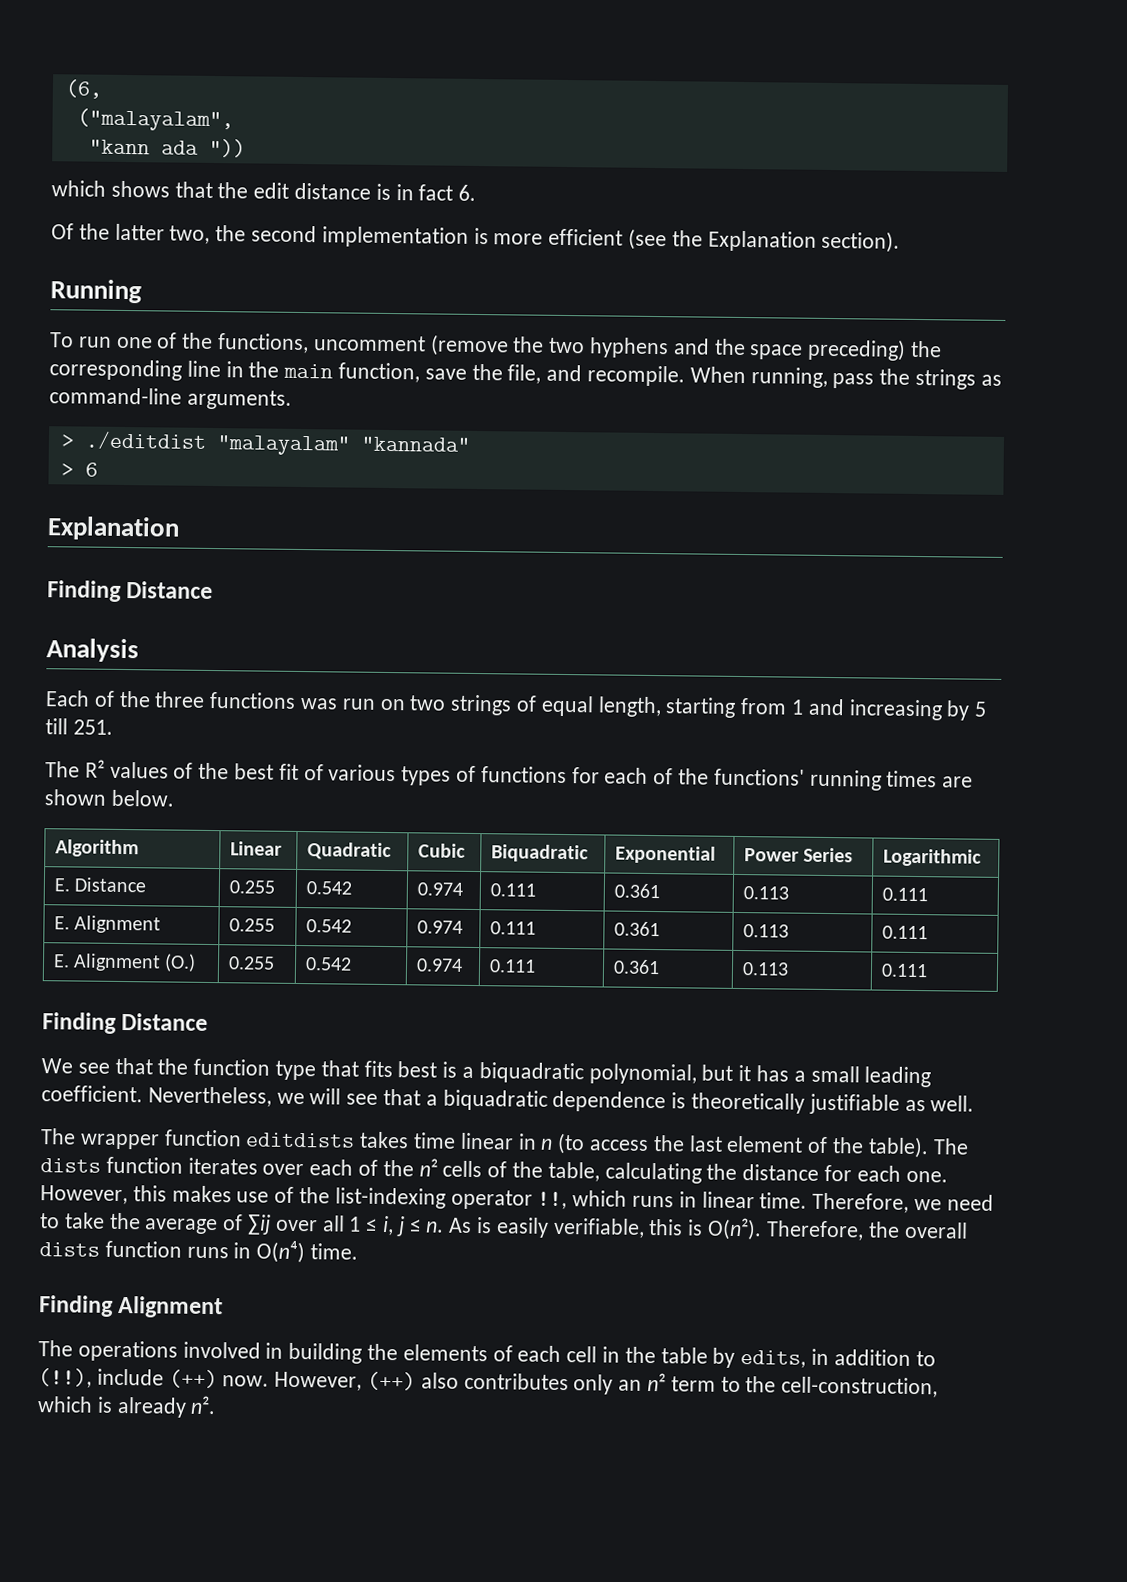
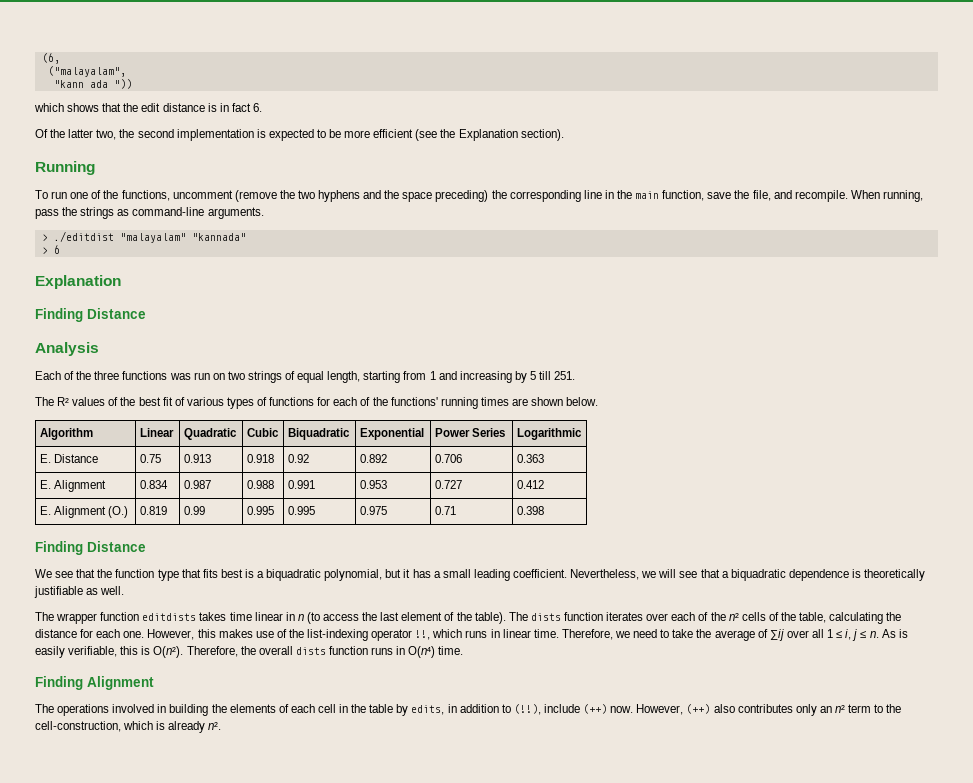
(489, 236) none -> [268,129,342,141] expected to be
[228,880,275,894] [305,881,352,895] [416,882,463,896] [489,883,536,897] [613,883,660,899] [742,886,789,900] [881,887,928,902] [53,915,162,934] [228,918,275,932] [305,919,352,933] [416,920,463,934] [489,921,536,935] [613,921,660,937] [742,924,789,938] [881,925,928,940] [52,953,197,972] [227,956,275,970] [304,957,352,971] [415,958,463,972] [488,959,536,973] [612,959,660,975] [741,962,789,976] [880,963,928,978] 0.255 | 0.542 | 0.974 | 0.111 | 0.361 | 0.113 | 0.111 // E. Alignment | 0.255 | 0.542 | 0.974 | 0.111 | 0.361 | 0.113 | 0.111 // E. Alignment (O.) | 0.255 | 0.542 | 0.974 | 0.111 | 0.361 | 0.113 | 0.111 -> [139,454,161,463] [183,454,211,463] [246,454,274,463] [287,454,309,463] [359,454,387,463] [434,454,462,463] [516,454,544,463] [39,480,106,492] [139,480,168,489] [183,480,211,489] [246,480,274,489] [287,480,315,489] [359,480,387,489] [434,480,462,489] [516,480,544,489] [39,506,129,518] [139,506,167,515] [183,506,205,515] [246,506,274,515] [287,506,315,515] [359,506,387,515] [434,506,456,515] [516,506,544,515] 0.75 | 0.913 | 0.918 | 0.92 | 0.892 | 0.706 | 0.363 // E. Alignment | 0.834 | 0.987 | 0.988 | 0.991 | 0.953 | 0.727 | 0.412 // E. Alignment (O.) | 0.819 | 0.99 | 0.995 | 0.995 | 0.975 | 0.71 | 0.398

